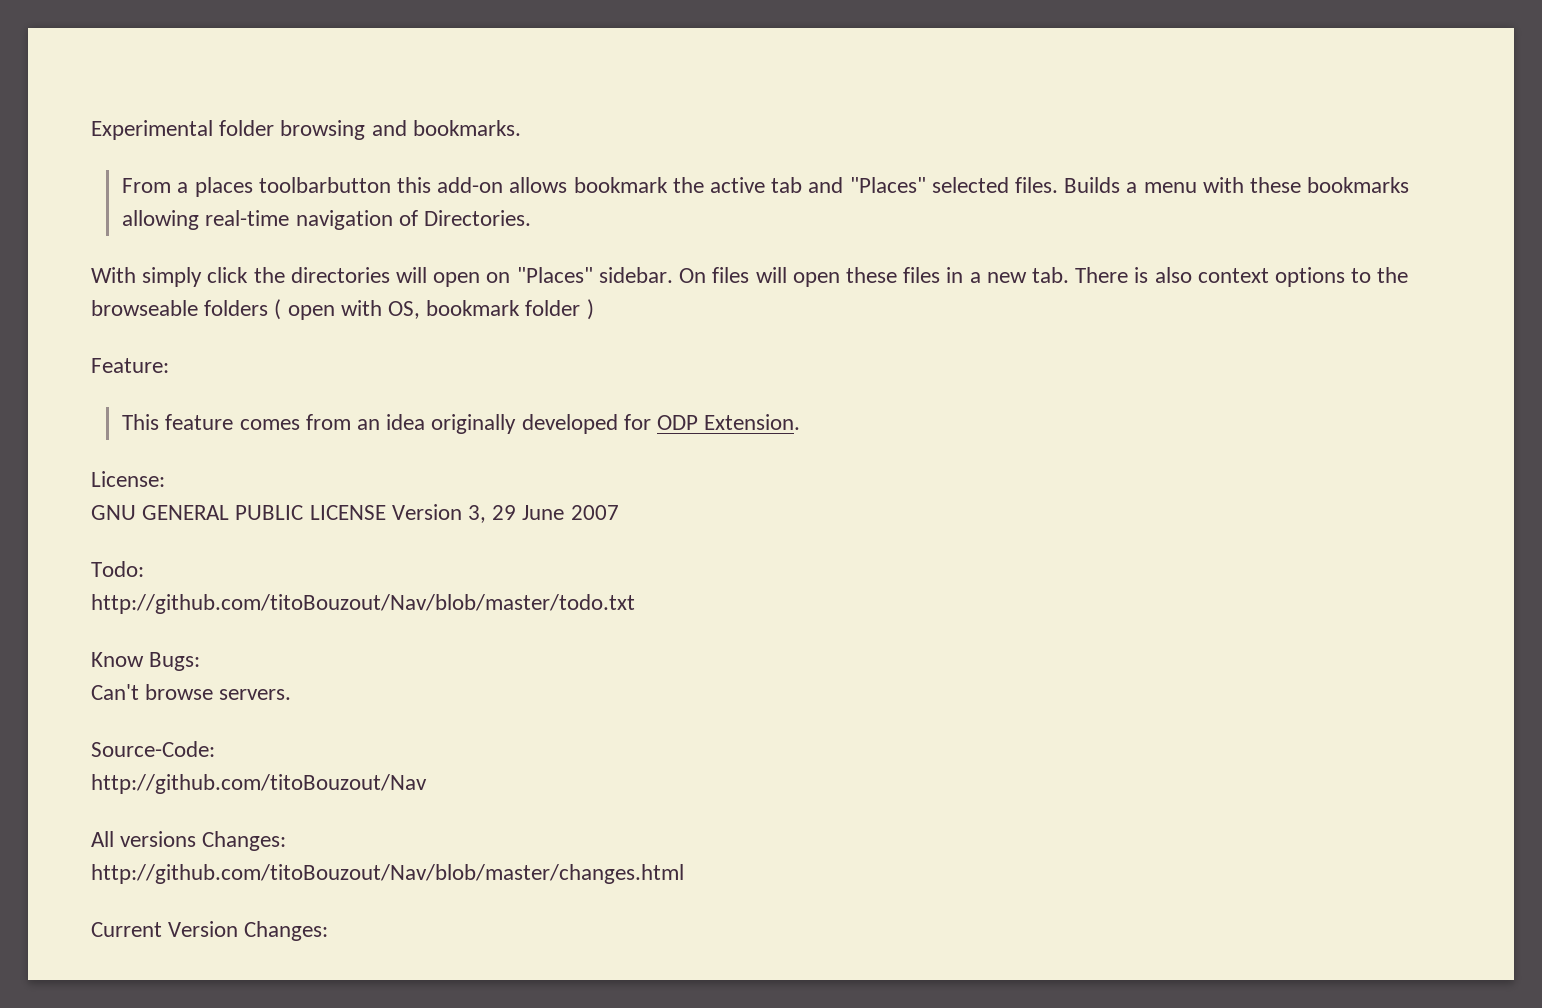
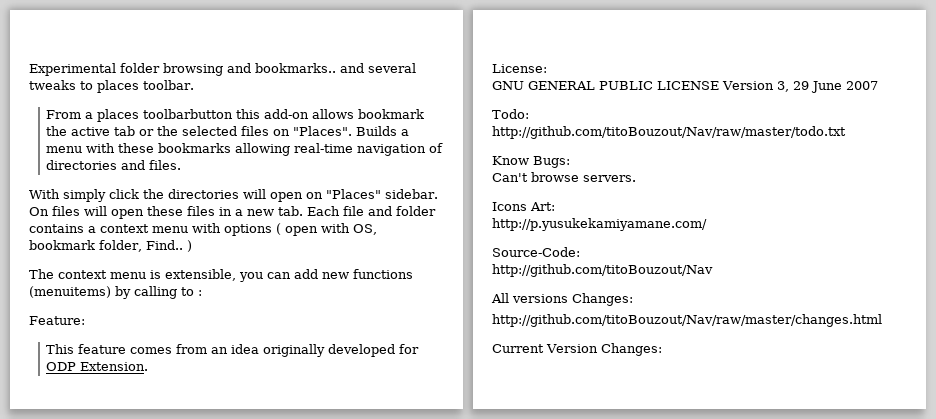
[412,120,521,136] bookmarks. -> [255,63,416,73] [29,80,194,93] bookmarks.. and several tweaks to places toolbar.
[808,177,1059,193] and "Places" selected files. -> [139,126,353,136] or the selected files on "Places".
[423,210,531,226] Directories. -> [46,160,182,170] directories and files.
[1075,267,1409,287] [91,300,269,316] There is also context options to the browseable folders -> [307,206,436,216] [29,223,272,236] Each file and folder contains a context menu with options
[525,300,581,316] folder -> [99,240,183,252] folder, Find..
(594, 309) none -> [29,269,413,282] [29,286,202,299] // The context menu is extensible, you can add new functions (menuitems) by calling to :
[91,594,635,614] http://github.com/titoBouzout/Nav/blob/master/todo.txt -> [492,126,846,139] http://github.com/titoBouzout/Nav/raw/master/todo.txt
(292, 694) none -> [492,202,555,211] [492,218,707,231] // Icons Art: // http://p.yusukekamiyamane.com/
[91,864,684,884] http://github.com/titoBouzout/Nav/blob/master/changes.html -> [492,314,882,327] http://github.com/titoBouzout/Nav/raw/master/changes.html

